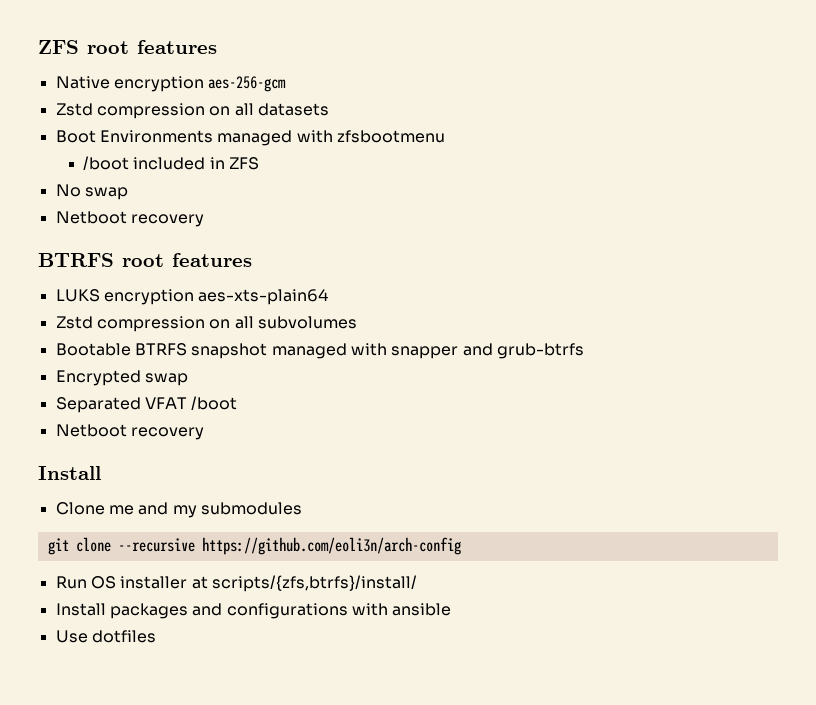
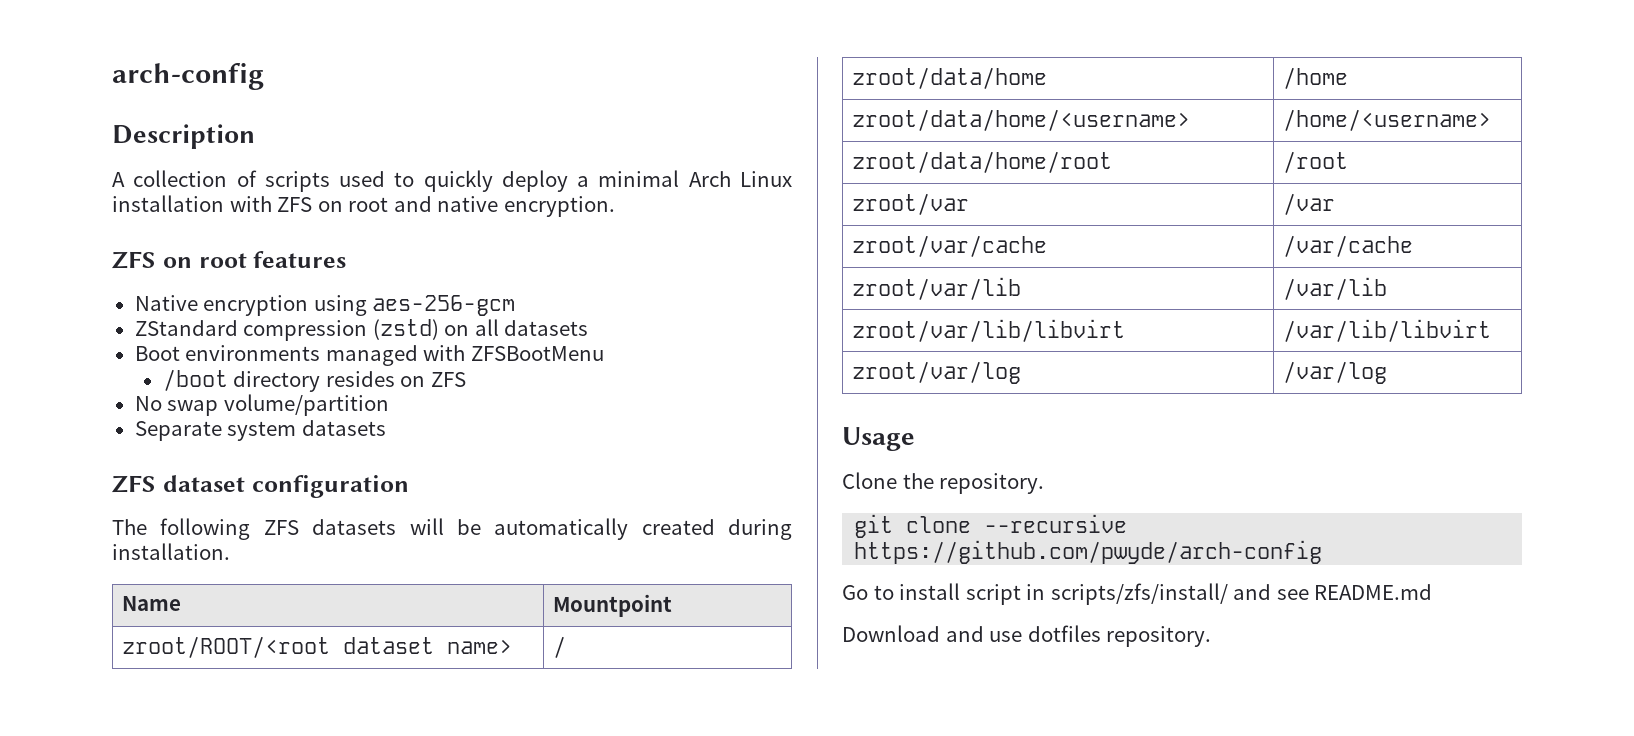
[38,40,79,54] ZFS -> [112,63,264,90] [112,124,255,149] [112,170,792,192] [112,195,615,217] [112,251,192,269] arch-config // Description // A collection of scripts used to quickly deploy a minimal Arch Linux installation with ZFS on root and native encryption. // ZFS on
(204, 84) none -> [313,295,367,316] using
[55,103,205,119] Zstd compression -> [134,319,439,341] ZStandard compression (zstd)
[99,130,445,146] [82,156,225,170] Environments managed with zfsbootmenu // /boot included in -> [185,345,604,366] [162,369,426,392] environments managed with ZFSBootMenu // /boot directory resides on
[55,211,204,227] [38,253,252,267] [55,289,329,305] [55,316,357,332] [55,343,584,359] [55,370,188,386] [55,396,238,413] [55,424,204,440] [38,466,101,480] [55,502,302,518] [47,537,461,555] [55,575,417,592] [55,603,452,619] [55,630,156,643] // Netboot recovery // BTRFS root features // LUKS encryption aes-xts-plain64 // Zstd compression on all subvolumes // Bootable BTRFS snapshot managed with snapper and grub-btrfs // Encrypted swap // Separated VFAT /boot // Netboot recovery // Install // Clone me and my submodules // git clone --recursive https://github.com/eoli3n/arch-config // Run OS installer at scripts/{zfs,btrfs}/install/ // Install packages and configurations with ansible // Use dotfiles -> [223,394,389,416] [134,420,386,441] [112,475,409,498] [112,518,792,540] [112,543,230,560] [122,596,182,611] [553,594,673,617] [122,636,513,658] [553,636,567,658] [852,67,1048,89] [1283,67,1349,89] [852,109,1191,131] [1283,109,1492,131] [852,151,1113,173] [1283,151,1349,173] [852,193,970,215] [1283,193,1336,215] [852,235,1048,257] [1283,235,1414,257] [852,277,1022,300] [1283,277,1388,300] [852,319,1126,342] [1283,319,1492,342] [852,361,1022,384] [1283,361,1388,384] [842,427,915,451] [842,472,1045,494] [854,514,1128,538] [854,540,1323,564] [842,583,1433,605] [842,625,1212,647] volume/partition // Separate system datasets // ZFS dataset configuration // The following ZFS datasets will be automatically created during installation. // Name | Mountpoint // zroot/ROOT/<root dataset name> | / // zroot/data/home | /home // zroot/data/home/<username> | /home/<username> // zroot/data/home/root | /root // zroot/var | /var // zroot/var/cache | /var/cache // zroot/var/lib | /var/lib // zroot/var/lib/libvirt | /var/lib/libvirt // zroot/var/log | /var/log // Usage // Clone the repository. // git clone --recursive https://github.com/pwyde/arch-config // Go to install script in scripts/zfs/install/ and see README.md // Download and use dotfiles repository.

